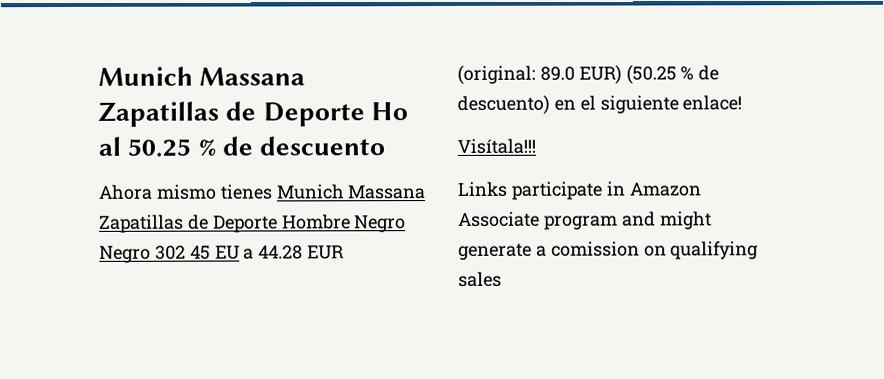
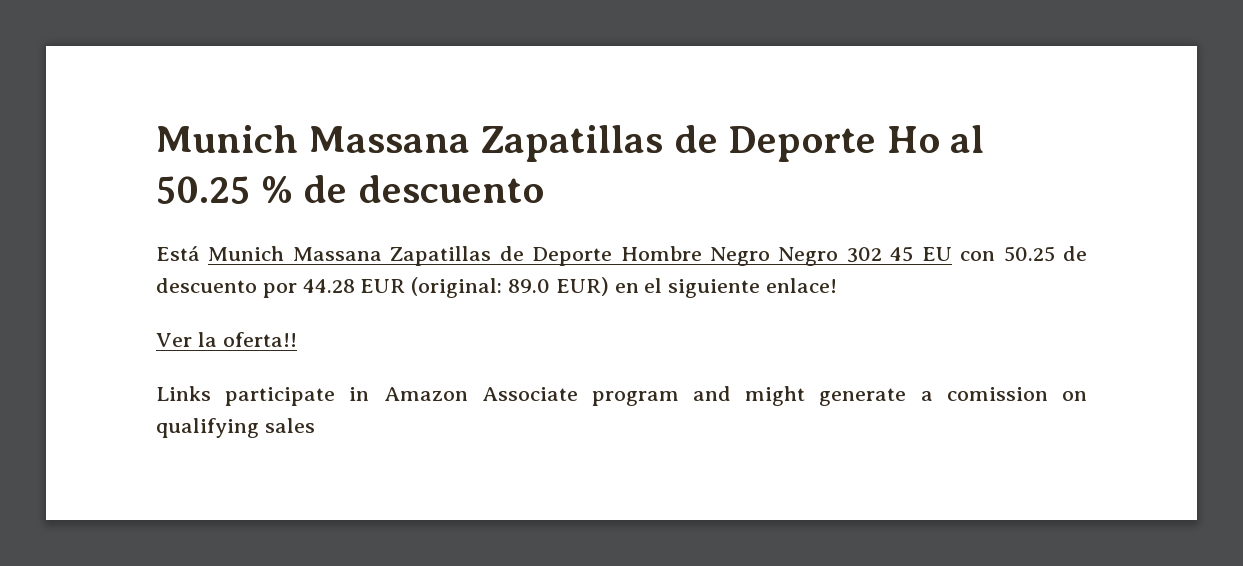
[98,184,273,200] Ahora mismo tienes -> [156,246,200,261] Está
[243,248,255,260] a -> [960,246,1087,262] [156,278,297,298] con 50.25 de descuento por
[625,64,720,85] [457,94,550,115] (50.25 % de descuento) -> (609, 286) none
[457,138,536,154] Visítala!!! -> [156,332,297,347] Ver la oferta!!

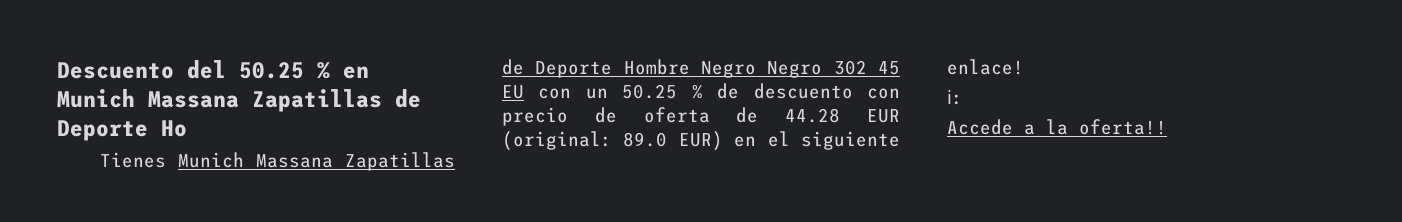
(156, 139) none -> [57,60,369,79] Descuento del 50.25 % en
[950,125,985,153] [156,175,544,204] [156,246,200,261] al 50.25 % de descuento // Está -> [99,152,166,168] // Tienes
[1003,246,1087,262] [156,278,297,298] 50.25 de descuento por -> [585,83,900,99] [502,107,759,126] un 50.25 % de descuento con precio de oferta de
[156,333,192,347] Ver -> [947,90,963,105] [947,119,1035,135] ℹ: // Accede a
[156,386,1087,406] [156,418,315,438] // Links participate in Amazon Associate program and might generate a comission on qualifying sales -> (1167, 127) none

